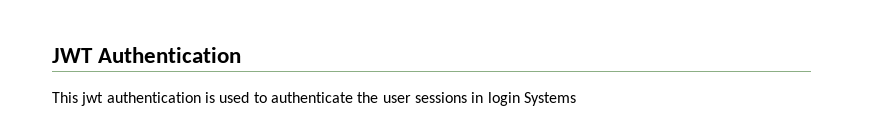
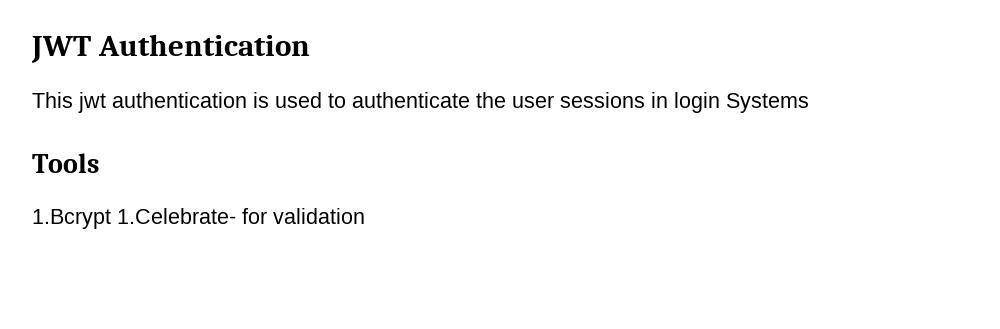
(576, 99) none -> [32,153,99,173] [32,208,365,229] // Tools // 1.Bcrypt 1.Celebrate- for validation

